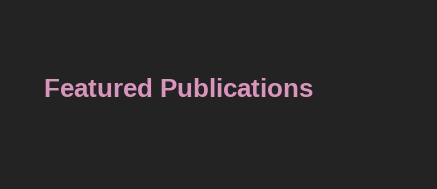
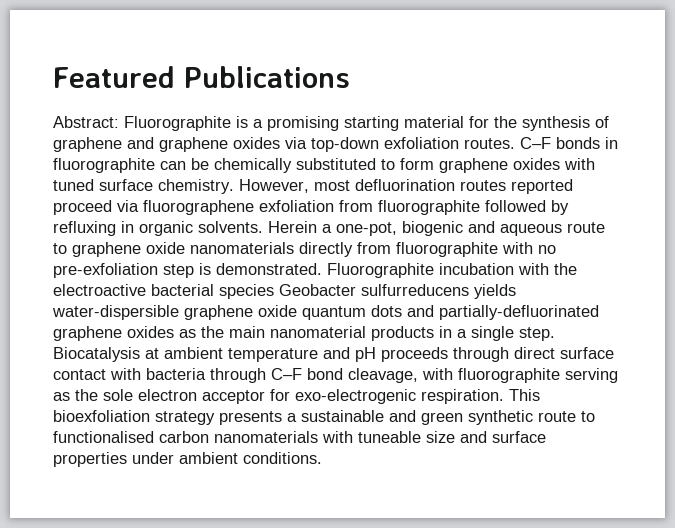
(314, 87) none -> [53,116,609,131] [53,137,618,152] [53,158,595,173] [53,179,573,194] [53,200,569,215] [53,221,605,236] [53,242,556,257] [53,263,577,278] [53,284,516,299] [52,305,599,320] [53,326,555,341] [53,347,614,362] [53,368,618,383] [53,389,540,404] [53,410,595,425] [53,431,546,443] [53,452,322,467] // Abstract: Fluorographite is a promising starting material for the synthesis of graphene and graphene oxides via top-down exfoliation routes. C–F bonds in fluorographite can be chemically substituted to form graphene oxides with tuned surface chemistry. However, most defluorination routes reported proceed via fluorographene exfoliation from fluorographite followed by refluxing in organic solvents. Herein a one-pot, biogenic and aqueous route to graphene oxide nanomaterials directly from fluorographite with no pre-exfoliation step is demonstrated. Fluorographite incubation with the electroactive bacterial species Geobacter sulfurreducens yields water-dispersible graphene oxide quantum dots and partially-defluorinated graphene oxides as the main nanomaterial products in a single step. Biocatalysis at ambient temperature and pH proceeds through direct surface contact with bacteria through C–F bond cleavage, with fluorographite serving as the sole electron acceptor for exo-electrogenic respiration. This bioexfoliation strategy presents a sustainable and green synthetic route to functionalised carbon nanomaterials with tuneable size and surface properties under ambient conditions.

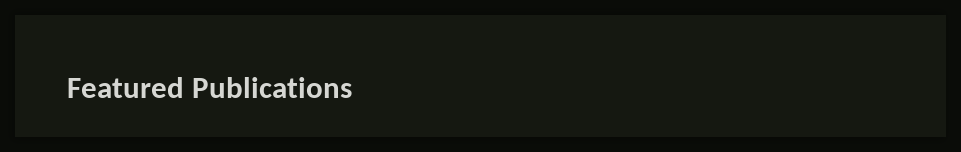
[53,116,609,131] [53,137,618,152] [53,158,595,173] [53,179,573,194] [53,200,569,215] [53,221,605,236] [53,242,556,257] [53,263,577,278] [53,284,516,299] [52,305,599,320] [53,326,555,341] [53,347,614,362] [53,368,618,383] [53,389,540,404] [53,410,595,425] [53,431,546,443] [53,452,322,467] // Abstract: Fluorographite is a promising starting material for the synthesis of graphene and graphene oxides via top-down exfoliation routes. C–F bonds in fluorographite can be chemically substituted to form graphene oxides with tuned surface chemistry. However, most defluorination routes reported proceed via fluorographene exfoliation from fluorographite followed by refluxing in organic solvents. Herein a one-pot, biogenic and aqueous route to graphene oxide nanomaterials directly from fluorographite with no pre-exfoliation step is demonstrated. Fluorographite incubation with the electroactive bacterial species Geobacter sulfurreducens yields water-dispersible graphene oxide quantum dots and partially-defluorinated graphene oxides as the main nanomaterial products in a single step. Biocatalysis at ambient temperature and pH proceeds through direct surface contact with bacteria through C–F bond cleavage, with fluorographite serving as the sole electron acceptor for exo-electrogenic respiration. This bioexfoliation strategy presents a sustainable and green synthetic route to functionalised carbon nanomaterials with tuneable size and surface properties under ambient conditions. -> (353, 87) none

